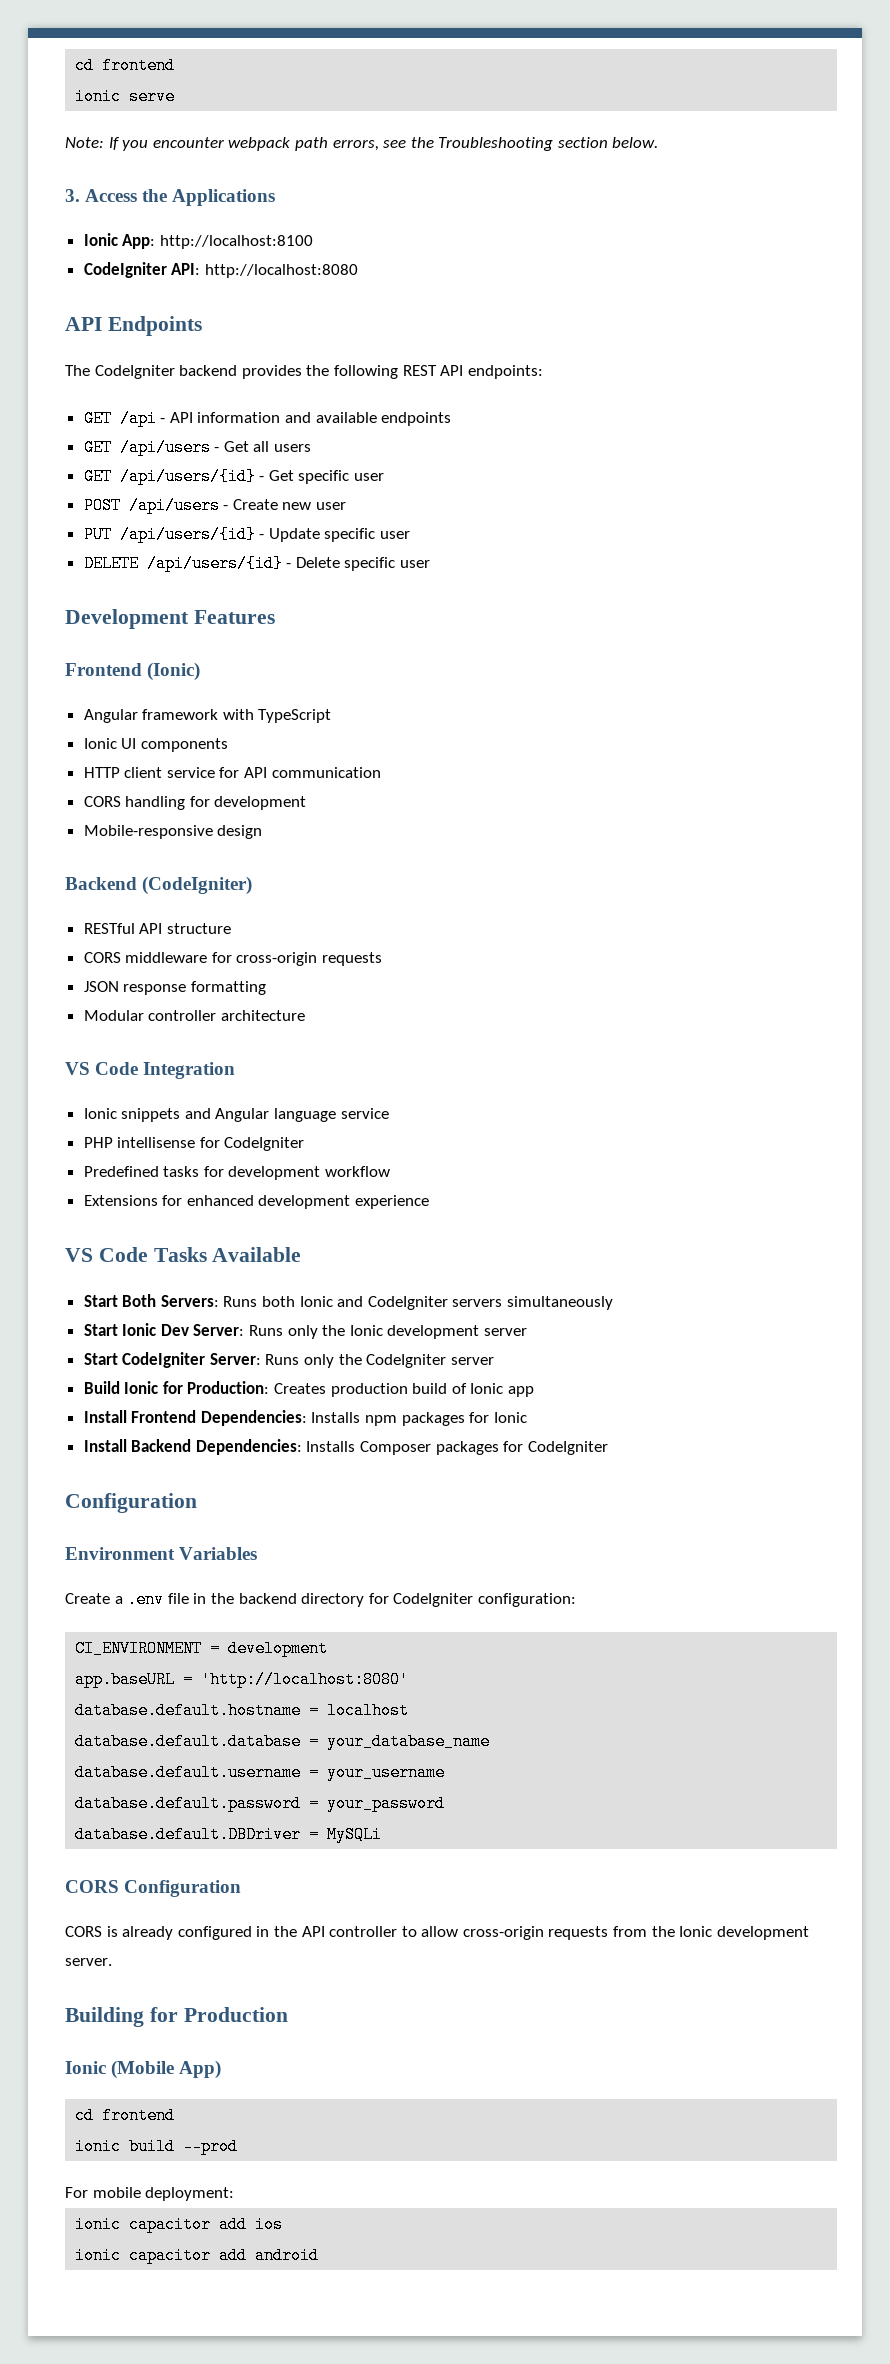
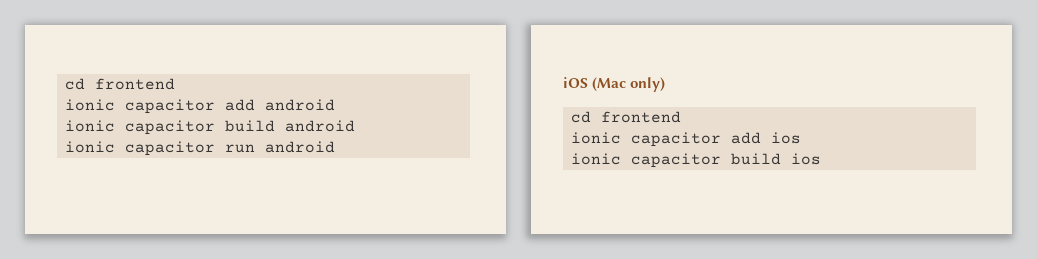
[75,57,176,74] [75,88,176,105] [65,137,659,151] [65,189,276,206] [83,233,313,249] [83,262,358,278] [65,316,202,336] [65,365,543,379] [83,410,452,427] [83,439,312,456] [83,468,385,485] [83,497,347,514] [83,526,411,543] [83,555,431,572] [65,609,275,629] [65,662,201,681] [83,709,332,723] [83,738,228,752] [83,767,381,778] [83,796,307,810] [83,825,263,839] [65,876,253,895] [83,923,231,934] [83,952,383,966] [83,981,266,995] [83,1010,305,1021] [65,1062,236,1079] [83,1108,389,1122] [83,1137,305,1151] [83,1166,391,1180] [83,1195,430,1209] [65,1247,302,1262] [83,1294,614,1310] [83,1323,528,1339] [83,1352,494,1368] [83,1381,535,1397] [83,1410,527,1426] [83,1439,608,1455] [65,1493,197,1513] [65,1547,258,1560] [65,1591,576,1608] [75,1640,329,1657] [75,1671,410,1688] [75,1702,410,1719] [75,1733,491,1750] [75,1764,446,1781] [75,1795,446,1812] [75,1826,383,1843] [65,1880,242,1897] [65,1926,809,1940] [65,1958,112,1966] [65,2007,288,2027] [65,2060,222,2079] [75,2107,176,2124] [75,2138,239,2155] [65,2187,235,2201] cd frontend // ionic serve // Note: If you encounter webpack path errors, see the Troubleshooting section below. // 3. Access the Applications // Ionic App: http://localhost:8100 // CodeIgniter API: http://localhost:8080 // API Endpoints // The CodeIgniter backend provides the following REST API endpoints: // GET /api - API information and available endpoints // GET /api/users - Get all users // GET /api/users/{id} - Get specific user // POST /api/users - Create new user // PUT /api/users/{id} - Update specific user // DELETE /api/users/{id} - Delete specific user // Development Features // Frontend (Ionic) // Angular framework with TypeScript // Ionic UI components // HTTP client service for API communication // CORS handling for development // Mobile-responsive design // Backend (CodeIgniter) // RESTful API structure // CORS middleware for cross-origin requests // JSON response formatting // Modular controller architecture // VS Code Integration // Ionic snippets and Angular language service // PHP intellisense for CodeIgniter // Predefined tasks for development workflow // Extensions for enhanced development experience // VS Code Tasks Available // Start Both Servers: Runs both Ionic and CodeIgniter servers simultaneously // Start Ionic Dev Server: Runs only the Ionic development server // Start CodeIgniter Server: Runs only the CodeIgniter server // Build Ionic for Production: Creates production build of Ionic app // Install Frontend Dependencies: Installs npm packages for Ionic // Install Backend Dependencies: Installs Composer packages for CodeIgniter // Configuration // Environment Variables // Create a .env file in the backend directory for CodeIgniter configuration: // CI_ENVIRONMENT = development // app.baseURL = 'http://localhost:8080' // database.default.hostname = localhost // database.default.database = your_database_name // database.default.username = your_username // database.default.password = your_password // database.default.DBDriver = MySQLi // CORS Configuration // CORS is already configured in the API controller to allow cross-origin requests from the Ionic development server. // Building for Production // Ionic (Mobile App) // cd frontend // ionic build --prod // For mobile deployment: -> [64,78,175,90] [64,99,335,114] [64,120,355,135] [64,141,335,156] [563,77,666,92] [570,111,681,123] cd frontend // ionic capacitor add android // ionic capacitor build android // ionic capacitor run android // iOS (Mac only) // cd frontend
[219,2247,320,2264] add android -> [730,153,821,165] build ios

